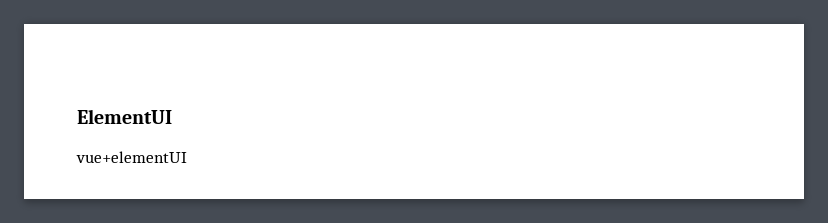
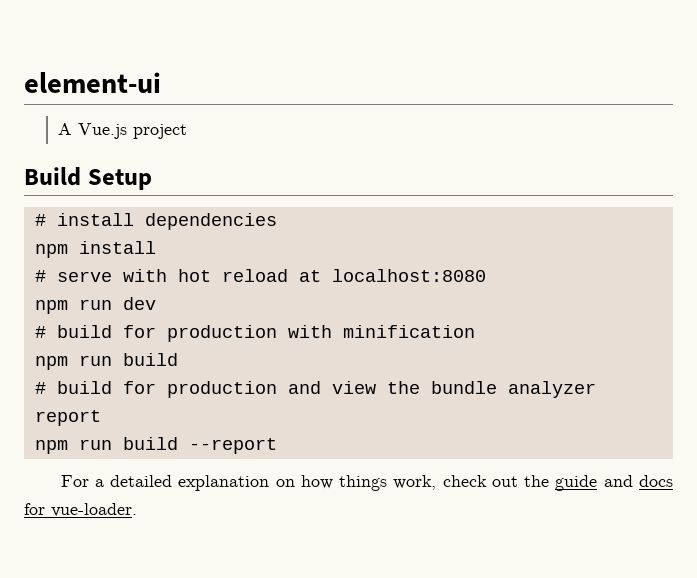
[77,109,172,124] [76,151,187,163] ElementUI // vue+elementUI -> [24,72,161,93] [58,123,188,139] [24,167,152,190] [34,213,277,230] [34,241,156,258] [34,269,486,282] [34,297,156,314] [34,325,475,342] [34,353,178,370] [34,381,596,398] [34,410,101,426] [34,437,277,454] [60,475,674,491] [24,503,137,517] element-ui // A Vue.js project // Build Setup // # install dependencies // npm install // # serve with hot reload at localhost:8080 // npm run dev // # build for production with minification // npm run build // # build for production and view the bundle analyzer report // npm run build --report // For a detailed explanation on how things work, check out the guide and docs for vue-loader.

